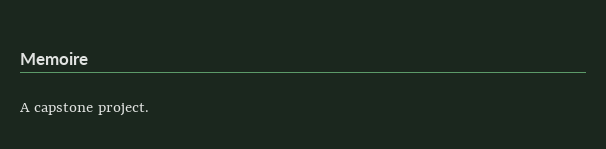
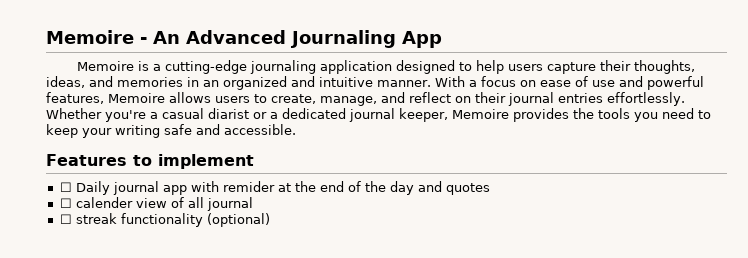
[20,52,88,65] [20,103,149,116] Memoire // A capstone project. -> [46,30,442,48] [77,60,696,74] [46,76,704,90] [46,92,685,106] [46,108,711,122] [46,124,296,138] [46,154,254,169] [59,181,490,195] [59,197,253,211] [59,213,270,227] Memoire - An Advanced Journaling App // Memoire is a cutting-edge journaling application designed to help users capture their thoughts, ideas, and memories in an organized and intuitive manner. With a focus on ease of use and powerful features, Memoire allows users to create, manage, and reflect on their journal entries effortlessly. Whether you're a casual diarist or a dedicated journal keeper, Memoire provides the tools you need to keep your writing safe and accessible. // Features to implement // ☐ Daily journal app with remider at the end of the day and quotes // ☐ calender view of all journal // ☐ streak functionality (optional)

